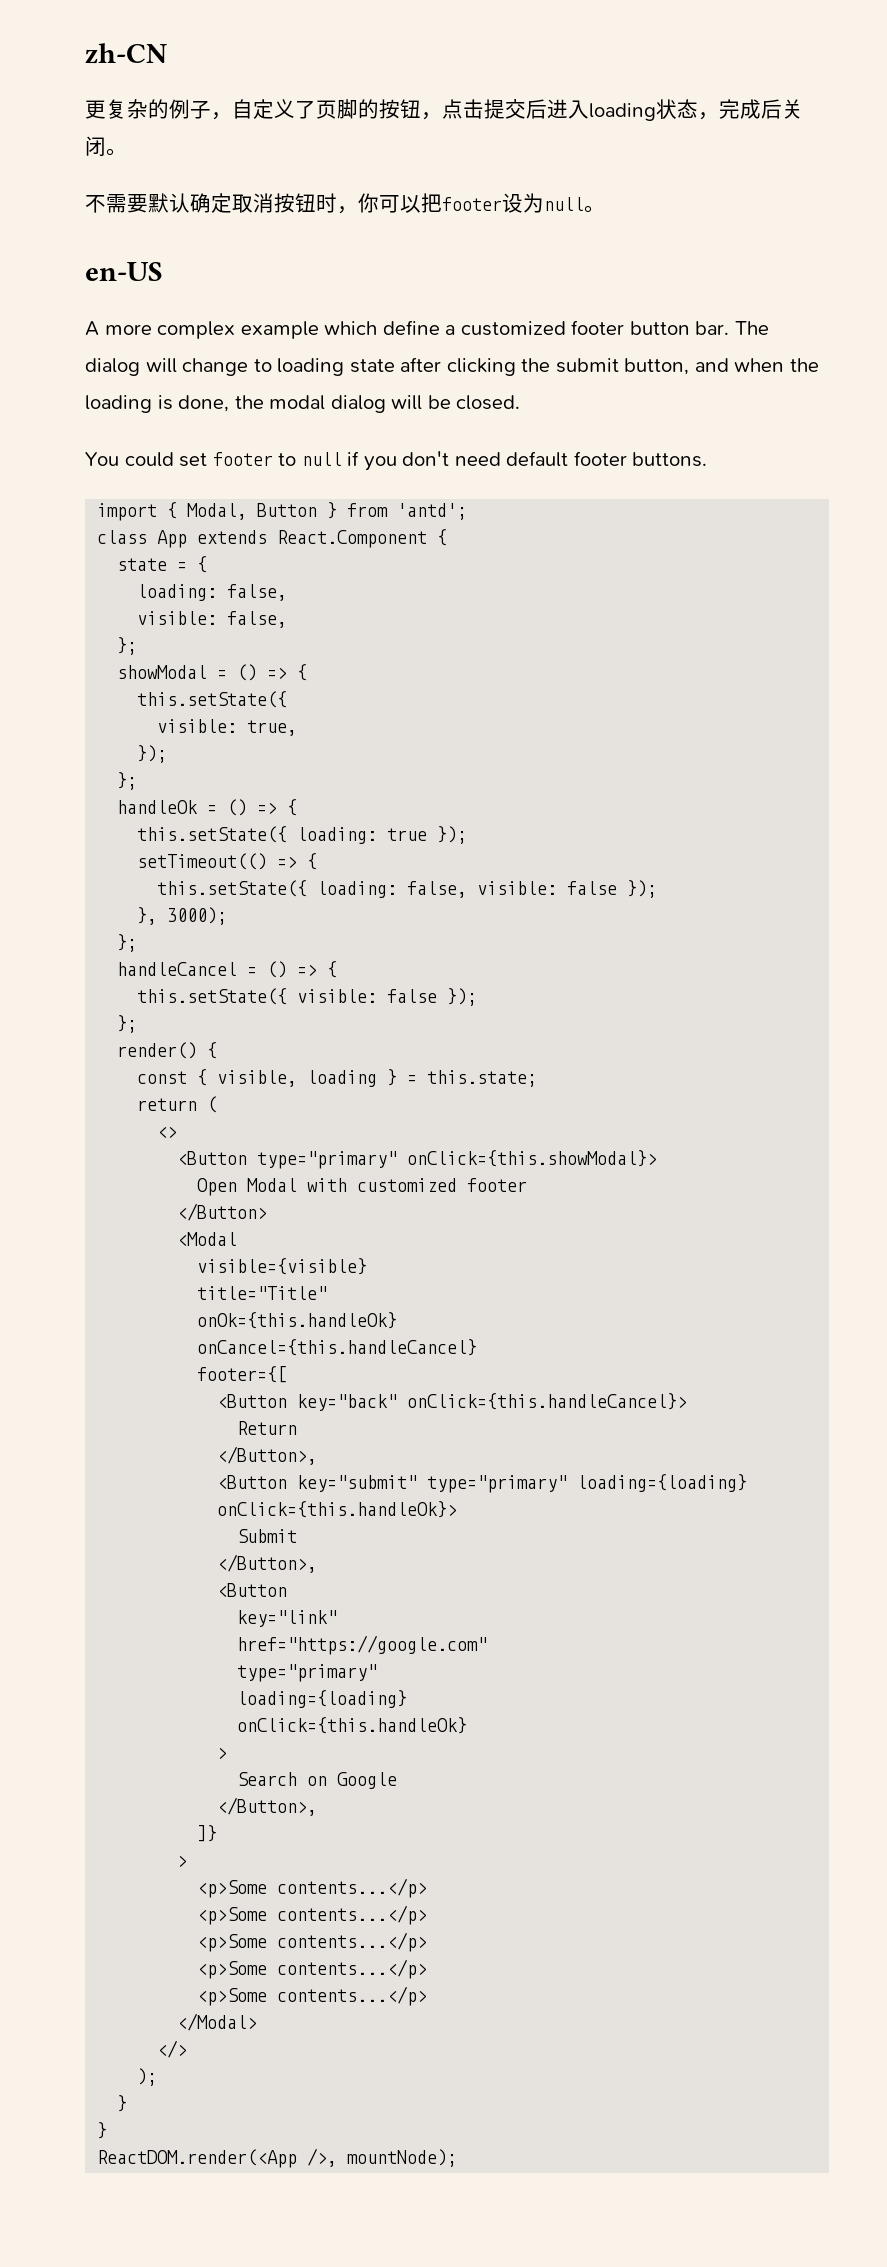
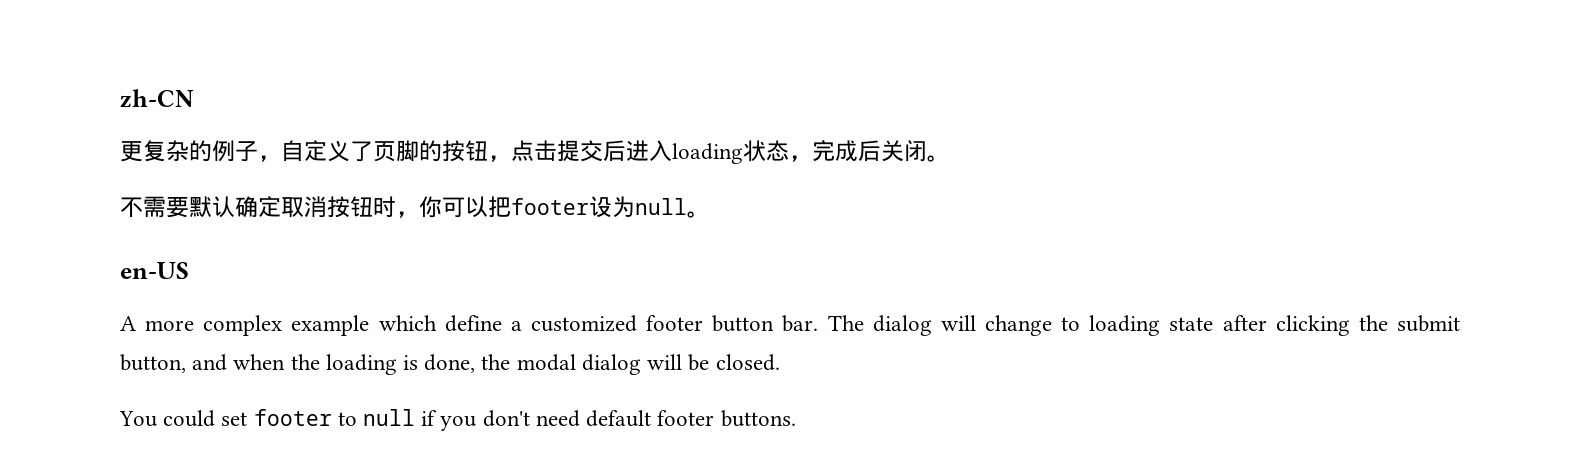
[97,502,468,521] [97,529,448,548] [117,556,208,573] [137,584,288,601] [137,611,288,628] [117,637,138,655] [117,664,308,681] [137,691,288,708] [157,719,298,736] [137,745,168,763] [117,772,138,790] [117,799,298,816] [137,826,468,844] [137,853,318,870] [157,880,658,898] [137,907,228,925] [117,934,138,952] [117,961,338,978] [137,988,478,1006] [117,1015,138,1033] [117,1042,218,1059] [137,1069,538,1087] [137,1096,218,1113] [157,1126,178,1138] [177,1150,658,1169] [197,1178,528,1196] [177,1203,268,1221] [177,1232,238,1246] [197,1258,368,1275] [197,1286,328,1300] [197,1312,398,1329] [197,1339,478,1356] [197,1366,288,1383] [217,1393,688,1411] [237,1421,298,1435] [217,1446,318,1465] [217,1474,748,1493] [217,1501,458,1518] [237,1529,298,1543] [217,1554,318,1573] [217,1583,288,1597] [237,1610,338,1627] [237,1635,488,1655] [237,1664,378,1682] [237,1690,408,1708] [237,1717,468,1734] [217,1747,228,1759] [237,1772,398,1789] [217,1797,318,1816] [197,1825,218,1842] [177,1855,188,1867] [197,1878,428,1898] [197,1905,428,1925] [197,1932,428,1952] [197,1959,428,1979] [197,1986,428,2006] [177,2013,258,2031] [157,2040,188,2058] [137,2068,158,2086] [117,2095,128,2112] [97,2122,108,2139] [97,2148,458,2168] // import { Modal, Button } from 'antd'; // class App extends React.Component { // state = { // loading: false, // visible: false, // }; // showModal = () => { // this.setState({ // visible: true, // }); // }; // handleOk = () => { // this.setState({ loading: true }); // setTimeout(() => { // this.setState({ loading: false, visible: false }); // }, 3000); // }; // handleCancel = () => { // this.setState({ visible: false }); // }; // render() { // const { visible, loading } = this.state; // return ( // <> // <Button type="primary" onClick={this.showModal}> // Open Modal with customized footer // </Button> // <Modal // visible={visible} // title="Title" // onOk={this.handleOk} // onCancel={this.handleCancel} // footer={[ // <Button key="back" onClick={this.handleCancel}> // Return // </Button>, // <Button key="submit" type="primary" loading={loading} onClick={this.handleOk}> // Submit // </Button>, // <Button // key="link" // href="https://google.com" // type="primary" // loading={loading} // onClick={this.handleOk} // > // Search on Google // </Button>, // ]} // > // <p>Some contents...</p> // <p>Some contents...</p> // <p>Some contents...</p> // <p>Some contents...</p> // <p>Some contents...</p> // </Modal> // </> // ); // } // } // ReactDOM.render(<App />, mountNode); -> (796, 418) none

